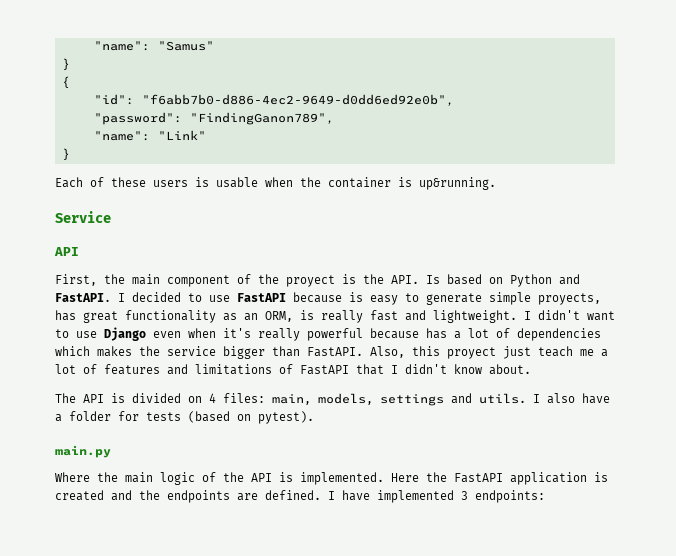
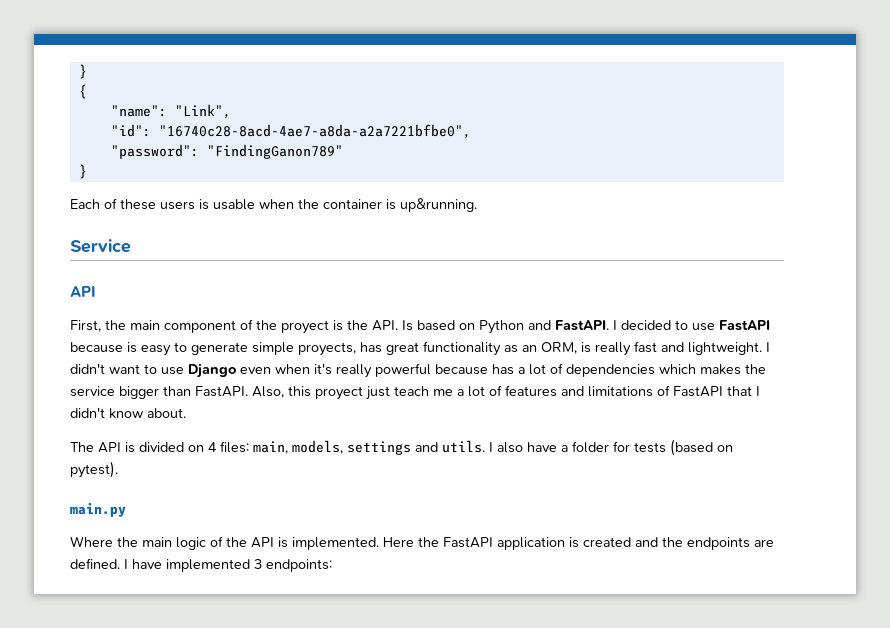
[93,41,214,51] "name": "Samus" // -> (78, 71) none
(70, 82) none -> [110,104,231,119] // "name": "Link",
[141,94,454,106] "f6abb7b0-d886-4ec2-9649-d0dd6ed92e0b", -> [158,124,471,139] "16740c28-8acd-4ae7-a8da-a2a7221bfbe0",
[189,112,334,125] [93,130,206,141] "FindingGanon789", // "name": "Link" -> [206,144,343,159] "FindingGanon789"

